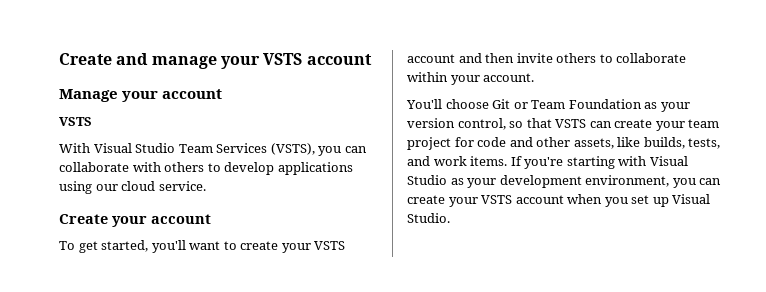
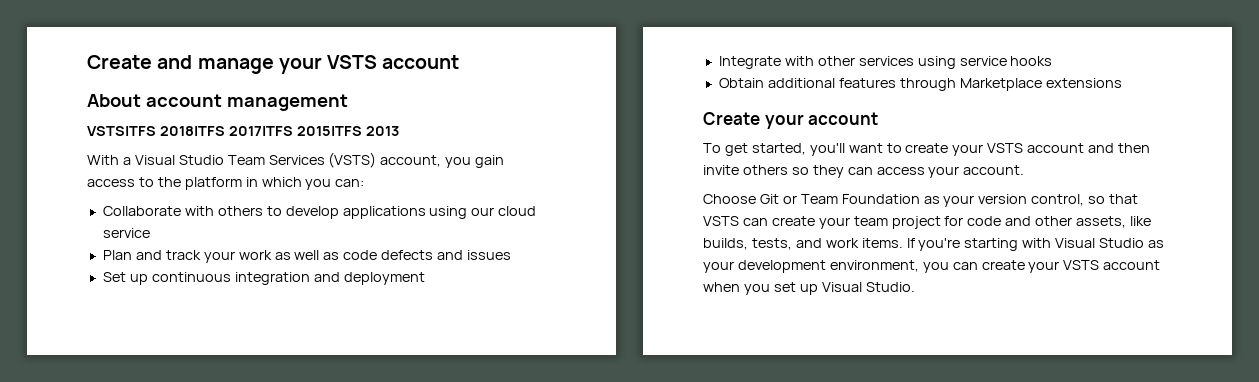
[59,89,223,102] [59,117,92,126] Manage your account // VSTS -> [87,94,348,111] [87,126,399,136] About account management // VSTS|TFS 2018|TFS 2017|TFS 2015|TFS 2013
(90, 148) none -> [122,157,131,165] a
[270,143,367,156] [59,162,129,172] (VSTS), you can collaborate -> [328,152,505,168] [87,177,365,190] [102,206,181,216] (VSTS) account, you gain access to the platform in which you can: // Collaborate
[158,181,206,191] service. -> [102,228,150,238] [102,250,512,263] [102,272,425,285] [718,56,1053,69] [718,78,1122,91] service // Plan and track your work as well as code defects and issues // Set up continuous integration and deployment // Integrate with other services using service hooks // Obtain additional features through Marketplace extensions
[599,53,687,63] [407,72,448,82] to collaborate within -> [791,165,925,178] so they can access
[406,99,489,109] You'll choose -> [703,194,756,204] Choose

